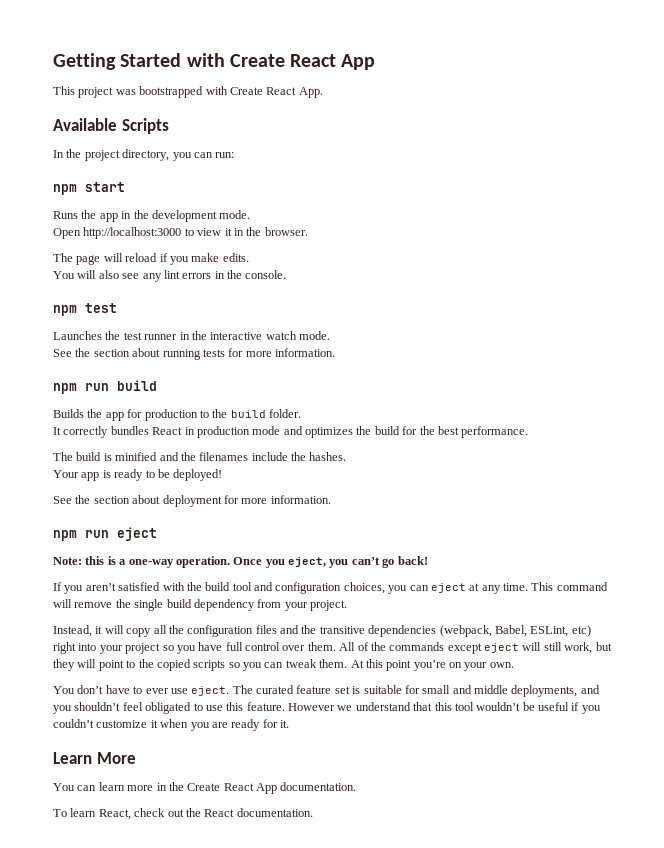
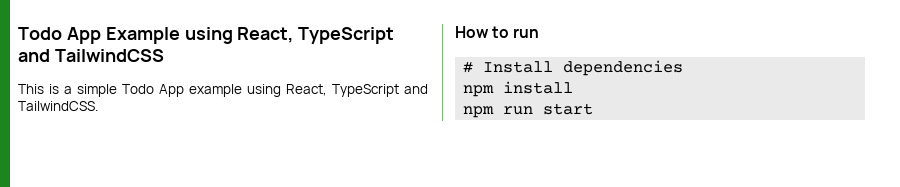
[53,53,376,70] [53,86,323,98] [53,118,169,134] [53,149,235,161] [53,182,125,195] [53,210,251,222] [53,227,308,239] [53,253,249,265] [53,270,287,282] [53,303,117,316] [53,331,330,340] [53,348,335,360] [53,380,157,394] [53,409,301,421] [53,426,529,438] [53,452,347,461] [53,469,223,481] [53,495,331,507] [53,527,157,541] [53,556,428,568] [53,582,608,594] [53,599,347,611] [53,625,591,637] [53,642,612,654] [53,659,514,671] [53,685,600,697] [53,702,601,714] [53,719,289,731] [53,752,136,764] [53,782,357,794] [53,808,313,820] Getting Started with Create React App // This project was bootstrapped with Create React App. // Available Scripts // In the project directory, you can run: // npm start // Runs the app in the development mode. // Open http://localhost:3000 to view it in the browser. // The page will reload if you make edits. // You will also see any lint errors in the console. // npm test // Launches the test runner in the interactive watch mode. // See the section about running tests for more information. // npm run build // Builds the app for production to the build folder. // It correctly bundles React in production mode and optimizes the build for the best performance. // The build is minified and the filenames include the hashes. // Your app is ready to be deployed! // See the section about deployment for more information. // npm run eject // Note: this is a one-way operation. Once you eject, you can’t go back! // If you aren’t satisfied with the build tool and configuration choices, you can eject at any time. This command will remove the single build dependency from your project. // Instead, it will copy all the configuration files and the transitive dependencies (webpack, Babel, ESLint, etc) right into your project so you have full control over them. All of the commands except eject will still work, but they will point to the copied scripts so you can tweak them. At this point you’re on your own. // You don’t have to ever use eject. The curated feature set is suitable for small and middle deployments, and you shouldn’t feel obligated to use this feature. However we understand that this tool wouldn’t be useful if you couldn’t customize it when you are ready for it. // Learn More // You can learn more in the Create React App documentation. // To learn React, check out the React documentation. -> [18,27,395,44] [18,49,164,62] [18,84,428,97] [18,101,98,111] [455,26,540,38] [463,60,684,76] [463,81,574,97] [463,103,594,118] Todo App Example using React, TypeScript and TailwindCSS // This is a simple Todo App example using React, TypeScript and TailwindCSS. // How to run // # Install dependencies // npm install // npm run start

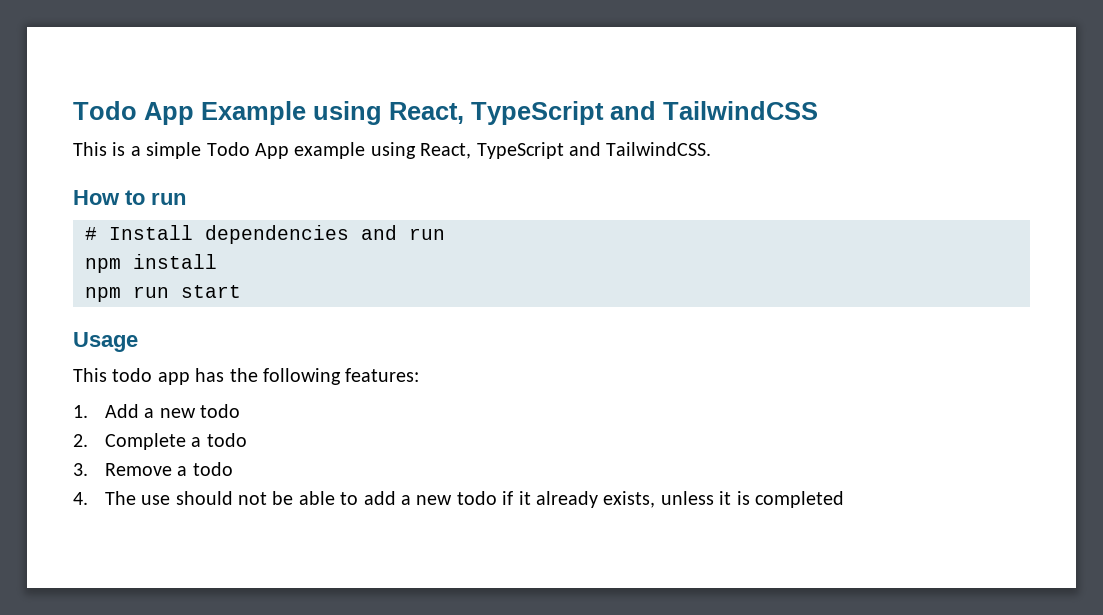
(684, 68) none -> [361,225,445,240] and run
(594, 109) none -> [73,332,138,352] [73,368,420,385] [73,404,240,418] [73,433,247,450] [73,462,233,476] [73,491,844,508] // Usage // This todo app has the following features: // 1. Add a new todo // 2. Complete a todo // 3. Remove a todo // 4. The use should not be able to add a new todo if it already exists, unless it is completed

